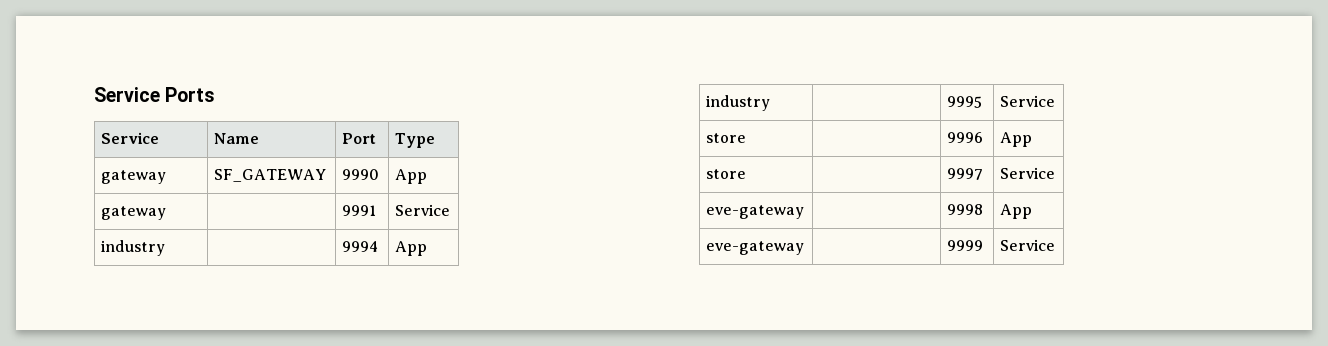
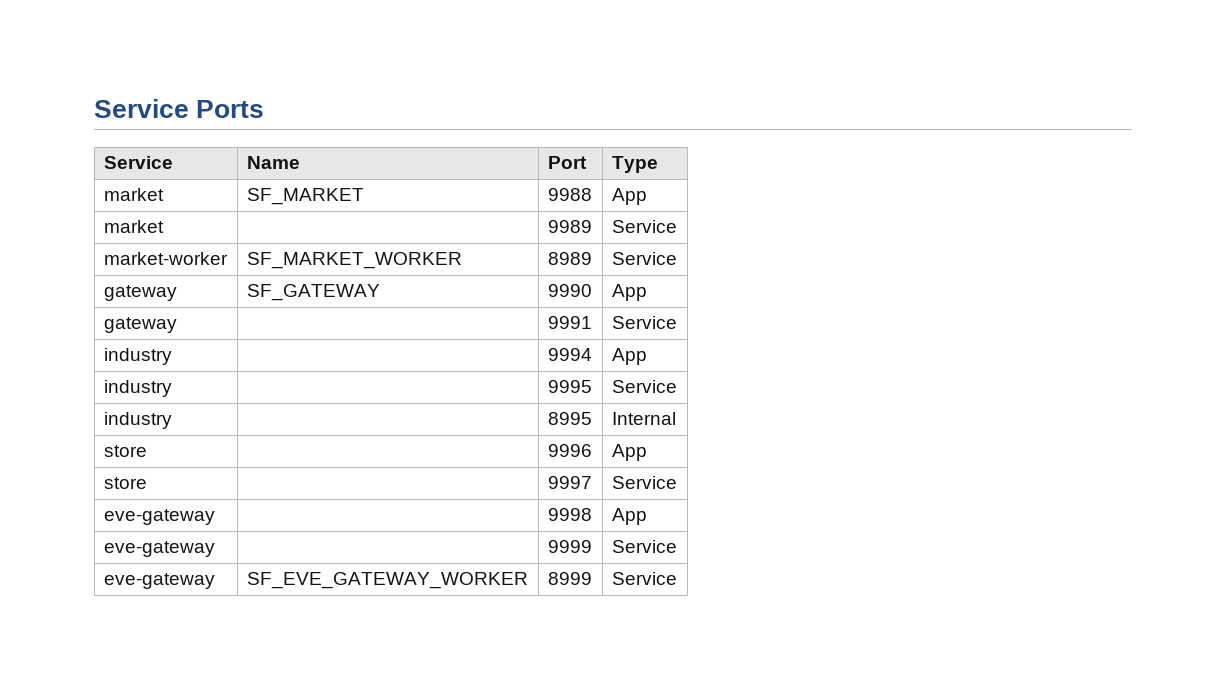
(436, 140) none -> [103,188,164,201] [246,188,364,205] [547,188,592,201] [611,188,647,205] [103,220,164,233] [547,220,592,233] [611,220,677,233] [103,252,228,265] [246,252,462,269] [547,252,592,265] [611,252,677,265] // market | SF_MARKET | 9988 | App // market | | 9989 | Service // market-worker | SF_MARKET_WORKER | 8989 | Service
(1056, 101) none -> [103,412,172,429] [547,412,592,425] [611,412,676,425] // industry | | 8995 | Internal
(1056, 245) none -> [103,573,215,589] [246,572,528,589] [547,572,592,585] [611,572,677,585] // eve-gateway | SF_EVE_GATEWAY_WORKER | 8999 | Service

